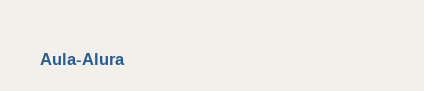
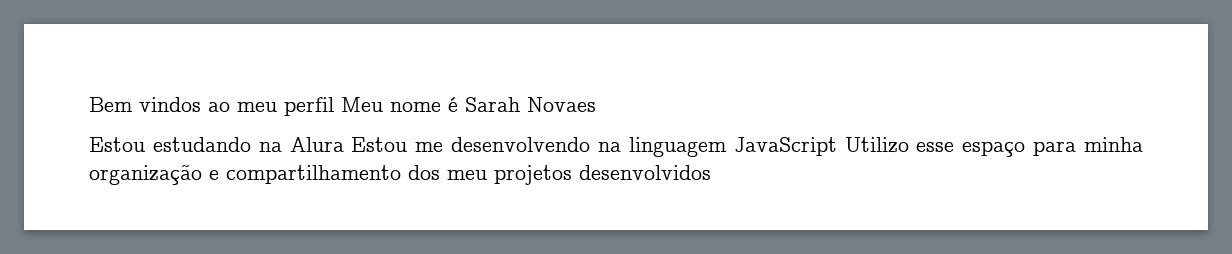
[40,53,125,65] Aula-Alura -> [89,97,596,116] [89,137,1144,157] [89,164,711,185] Bem vindos ao meu perfil Meu nome é Sarah Novaes // Estou estudando na Alura Estou me desenvolvendo na linguagem JavaScript Utilizo esse espaço para minha organização e compartilhamento dos meu projetos desenvolvidos

